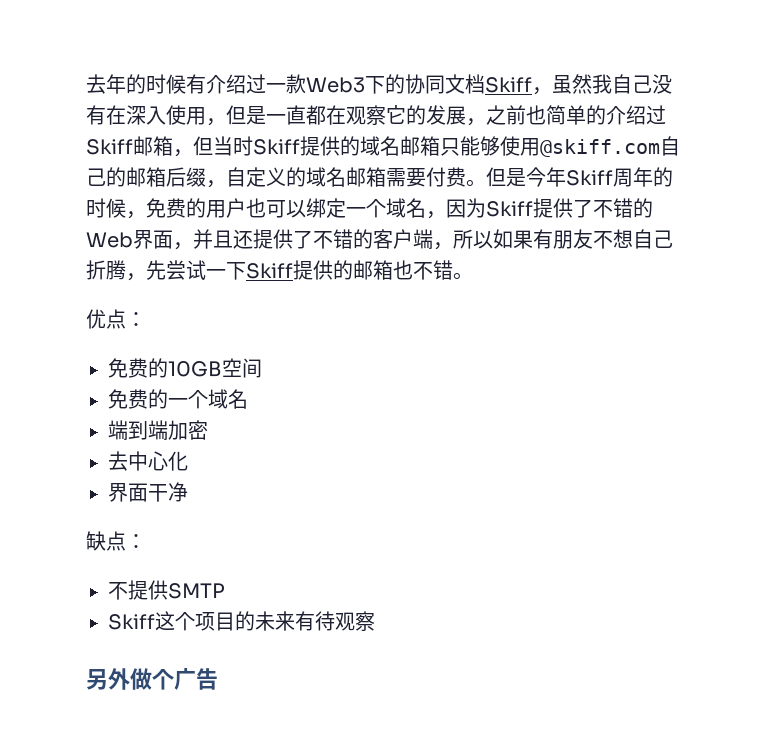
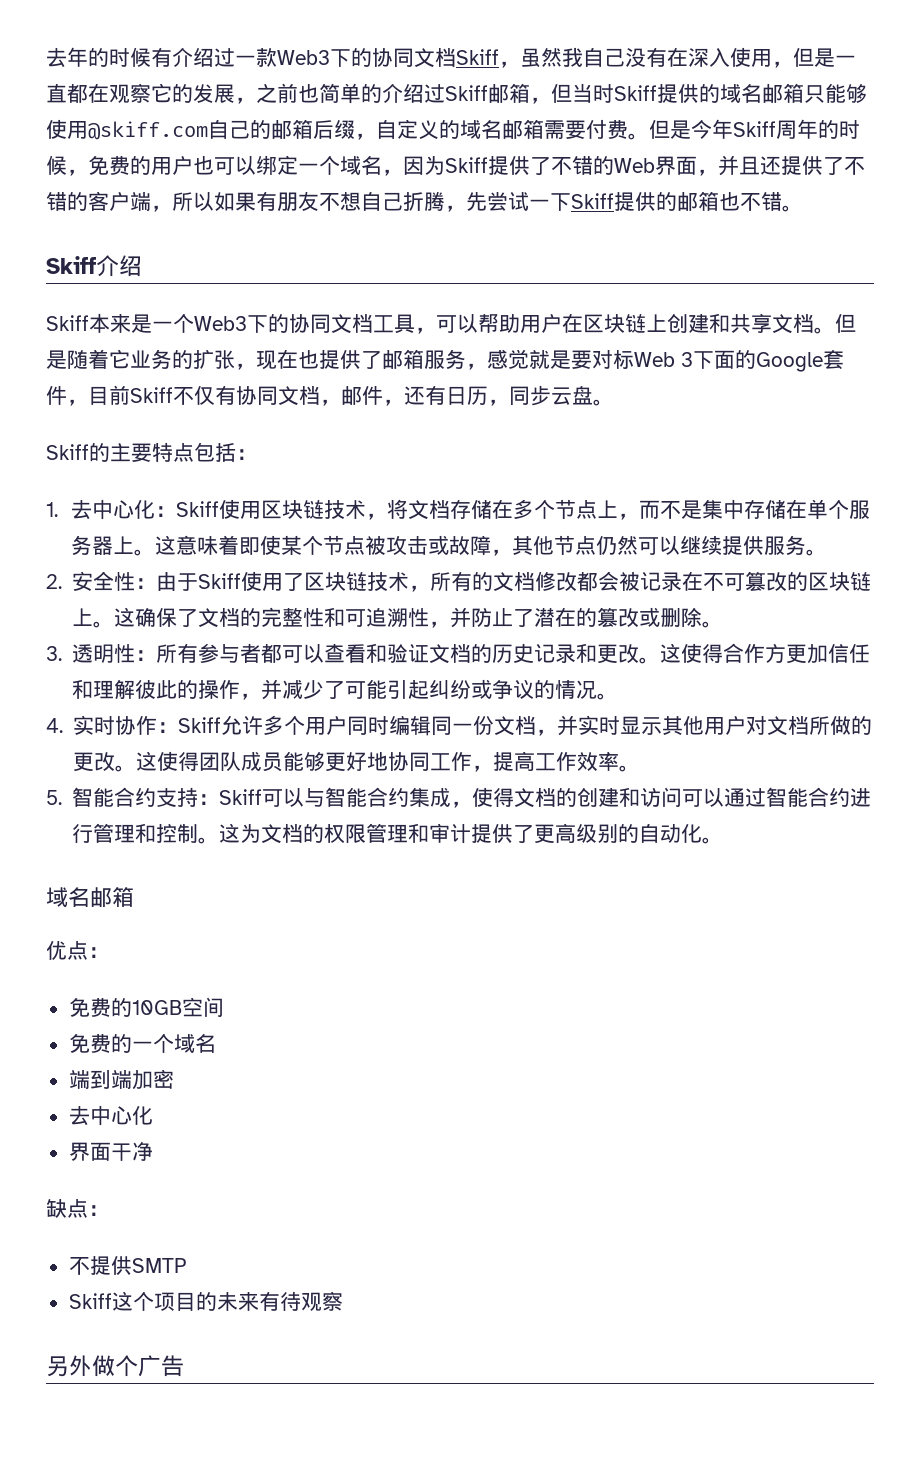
(473, 276) none -> [46,255,142,277] [46,313,856,334] [46,349,844,372] [46,385,614,406] [46,442,257,462] [46,499,870,520] [70,535,827,556] [46,571,872,592] [72,607,724,628] [46,643,871,664] [72,679,619,700] [46,715,873,736] [73,751,641,772] [46,787,872,808] [72,823,724,844] [46,887,134,908] // Skiff介绍 // Skiff本来是一个Web3下的协同文档工具，可以帮助用户在区块链上创建和共享文档。但是随着它业务的扩张，现在也提供了邮箱服务，感觉就是要对标Web 3下面的Google套件，目前Skiff不仅有协同文档，邮件，还有日历，同步云盘。 // Skiff的主要特点包括： // 1.去中心化：Skiff使用区块链技术，将文档存储在多个节点上，而不是集中存储在单个服务器上。这意味着即使某个节点被攻击或故障，其他节点仍然可以继续提供服务。 // 2.安全性：由于Skiff使用了区块链技术，所有的文档修改都会被记录在不可篡改的区块链上。这确保了文档的完整性和可追溯性，并防止了潜在的篡改或删除。 // 3.透明性：所有参与者都可以查看和验证文档的历史记录和更改。这使得合作方更加信任和理解彼此的操作，并减少了可能引起纠纷或争议的情况。 // 4.实时协作：Skiff允许多个用户同时编辑同一份文档，并实时显示其他用户对文档所做的更改。这使得团队成员能够更好地协同工作，提高工作效率。 // 5.智能合约支持：Skiff可以与智能合约集成，使得文档的创建和访问可以通过智能合约进行管理和控制。这为文档的权限管理和审计提供了更高级别的自动化。 // 域名邮箱

